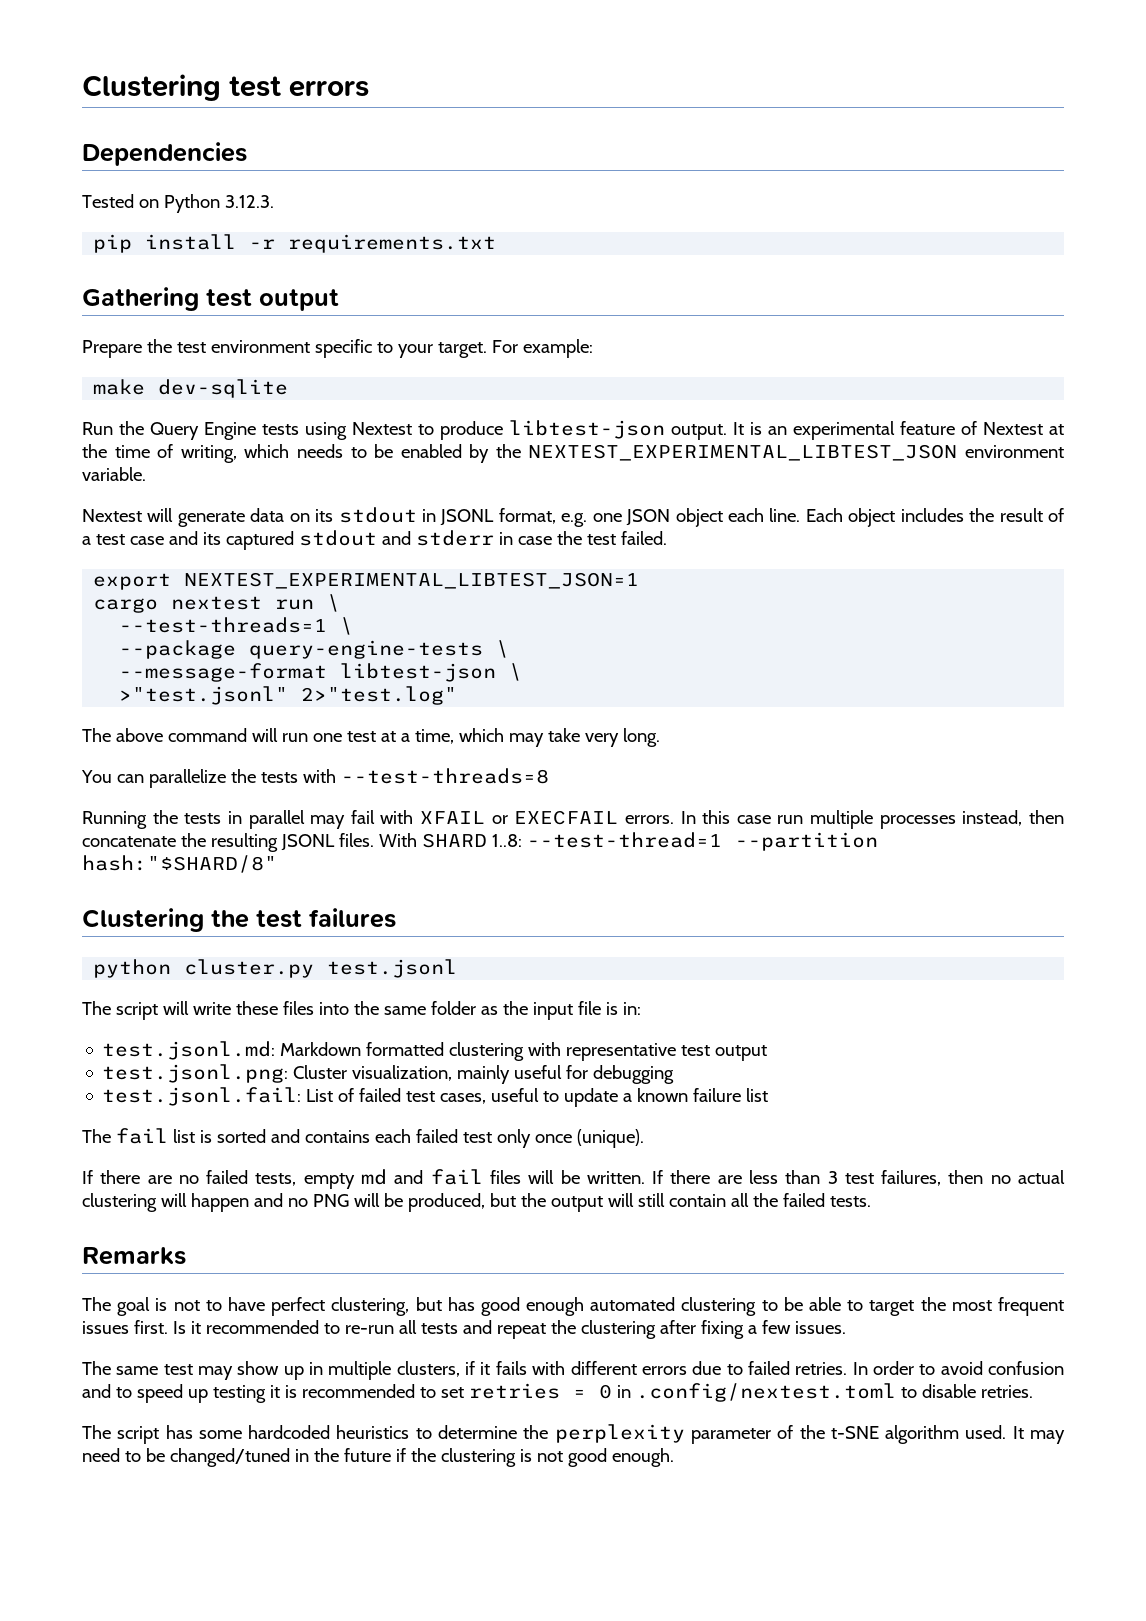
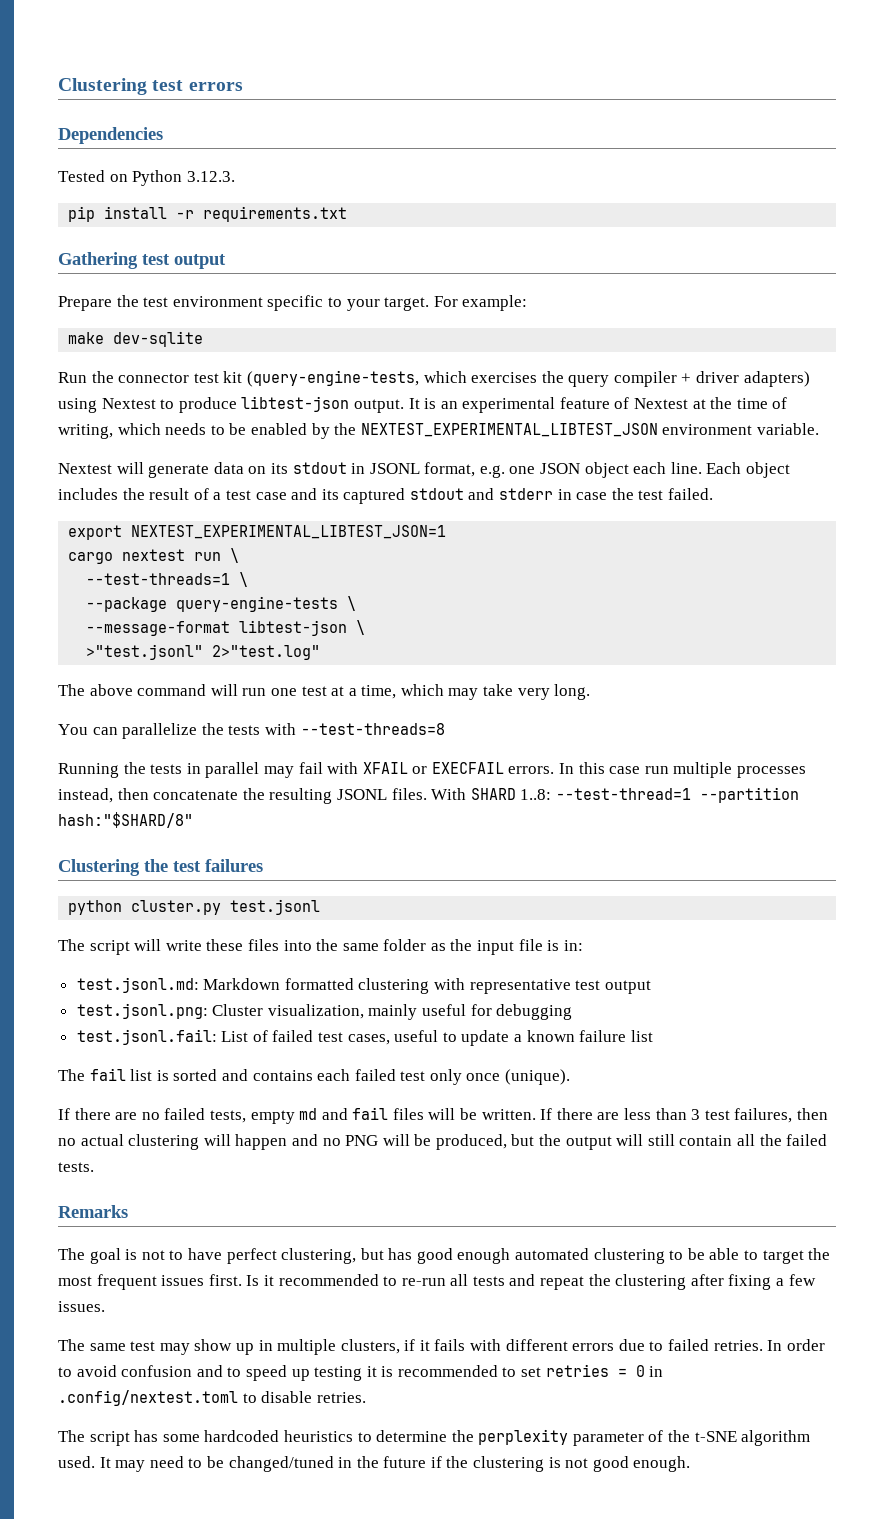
[150,422,299,440] Query Engine tests -> [118,370,810,387] connector test kit (query-engine-tests, which exercises the query compiler + driver adapters)

